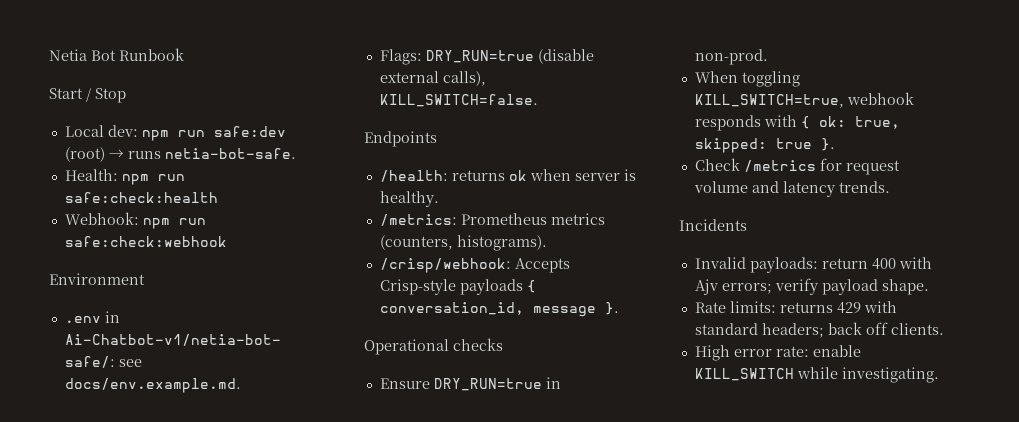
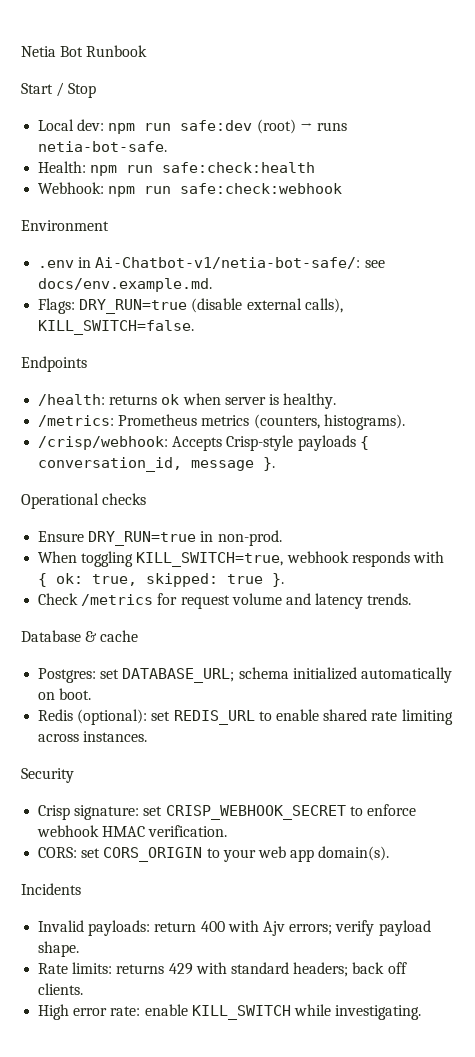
(890, 187) none -> [21,630,139,642] [38,667,452,683] [38,688,92,700] [38,709,453,725] [38,731,148,742] [21,768,74,783] [38,804,416,820] [37,825,228,837] [38,846,390,862] // Database & cache // Postgres: set DATABASE_URL; schema initialized automatically on boot. // Redis (optional): set REDIS_URL to enable shared rate limiting across instances. // Security // Crisp signature: set CRISP_WEBHOOK_SECRET to enforce webhook HMAC verification. // CORS: set CORS_ORIGIN to your web app domain(s).

